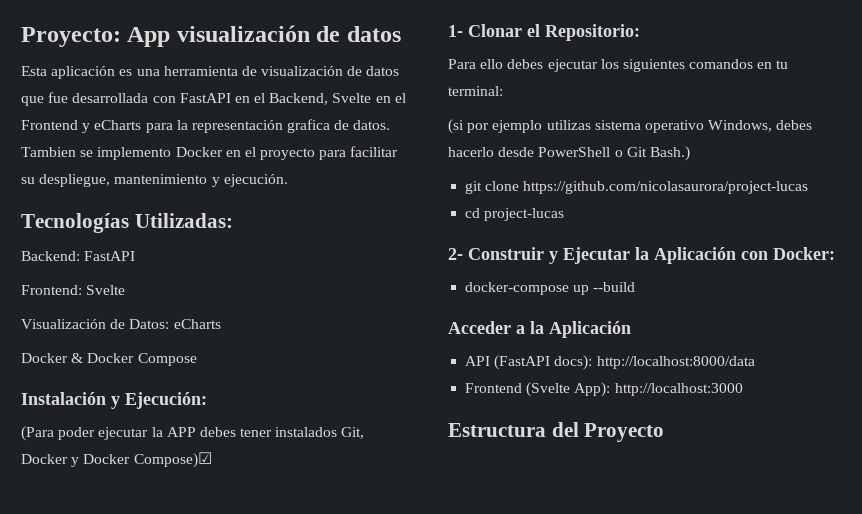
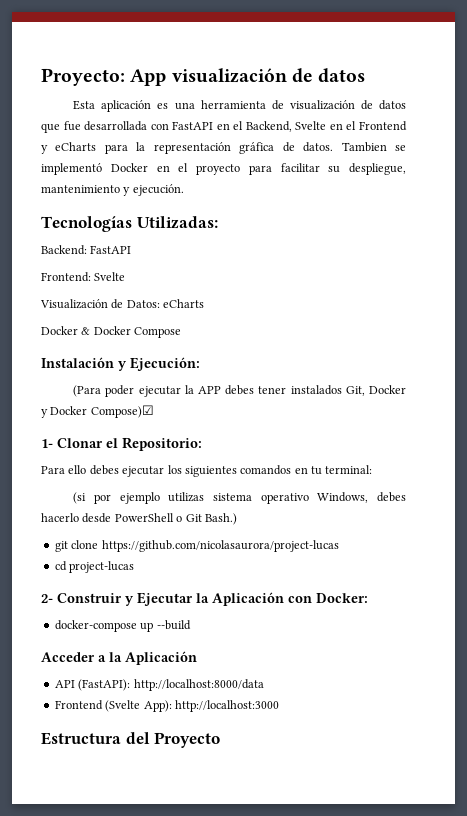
[287,119,331,133] grafica -> [239,142,275,154] gráfica
[97,147,172,160] implemento -> [41,163,102,175] implementó
[494,355,593,370] (FastAPI docs): -> [78,679,131,691] (FastAPI):

